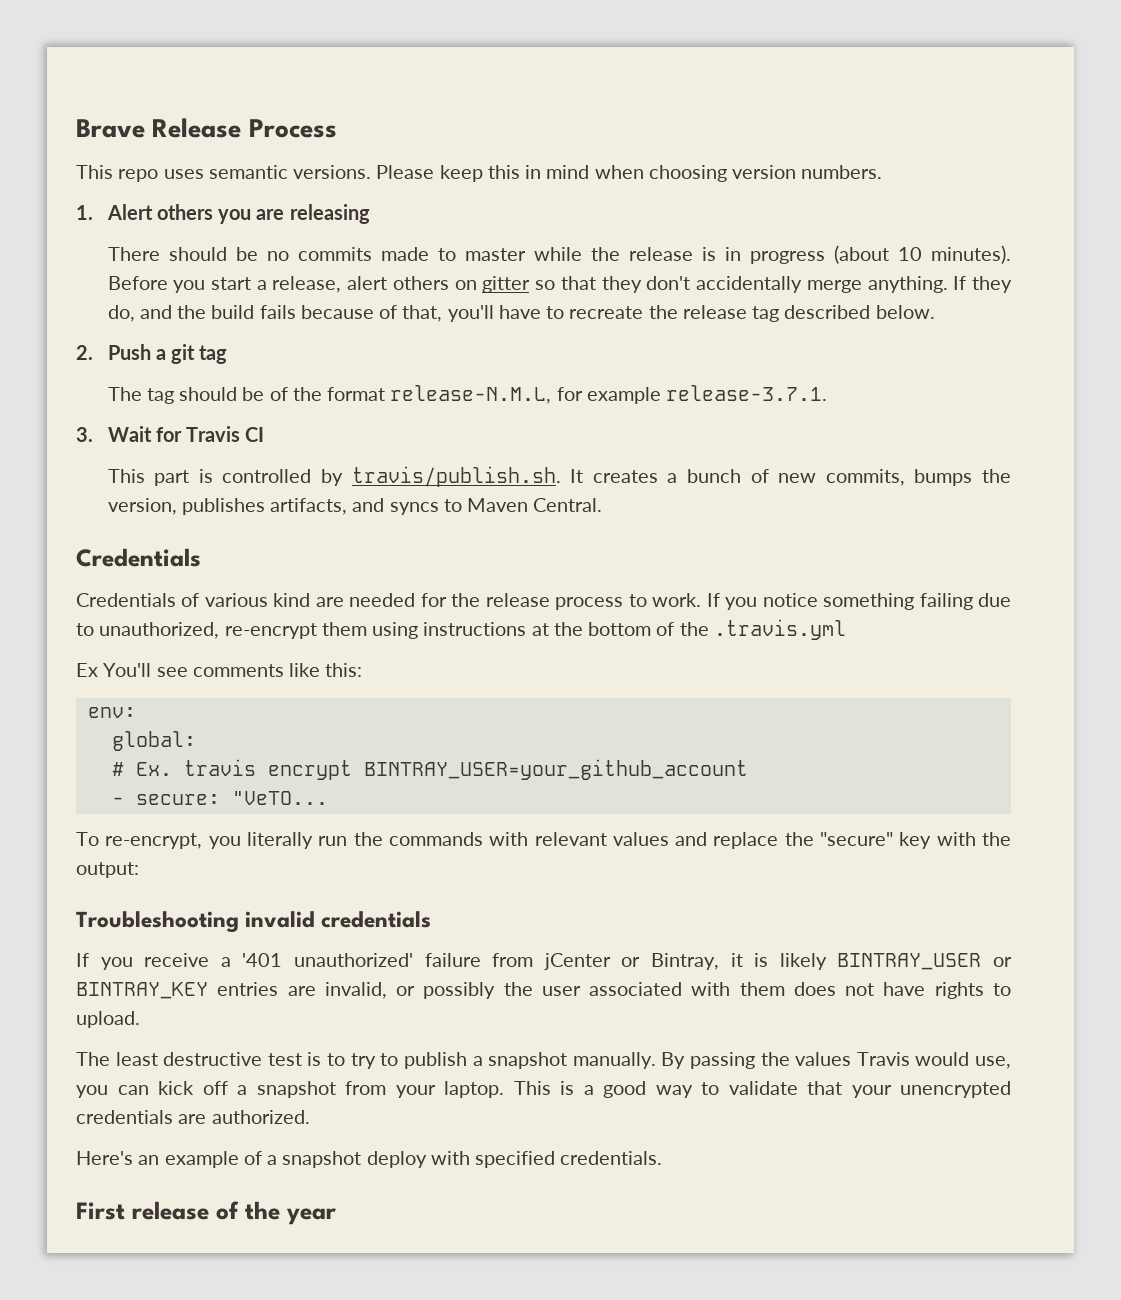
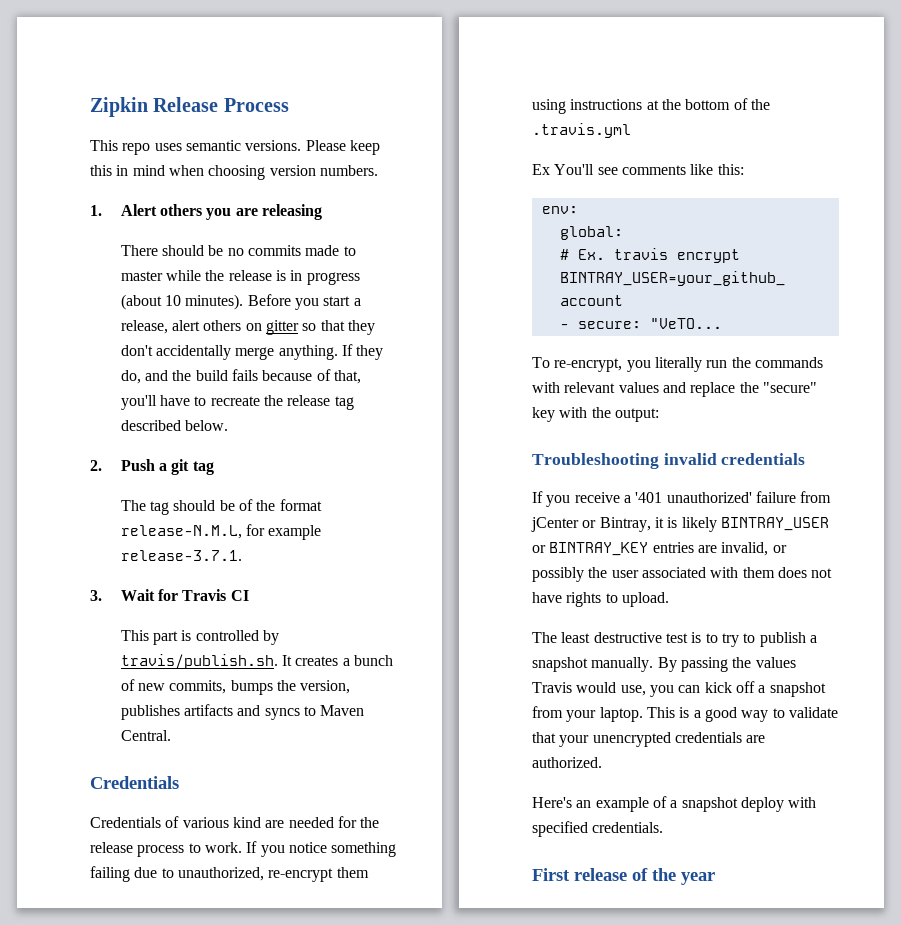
[76,119,145,138] Brave -> [90,97,148,117] Zipkin
[270,498,348,515] artifacts, -> [184,704,234,716] artifacts

